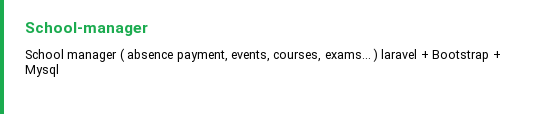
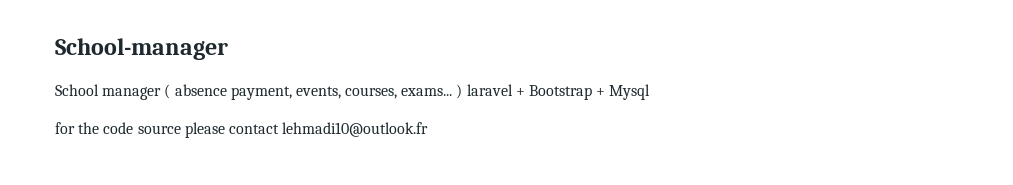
(59, 70) none -> [55,122,429,138] // for the code source please contact lehmadi10@outlook.fr

